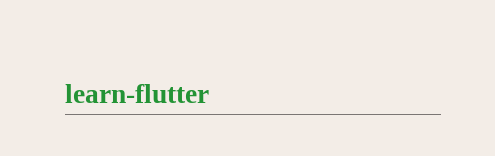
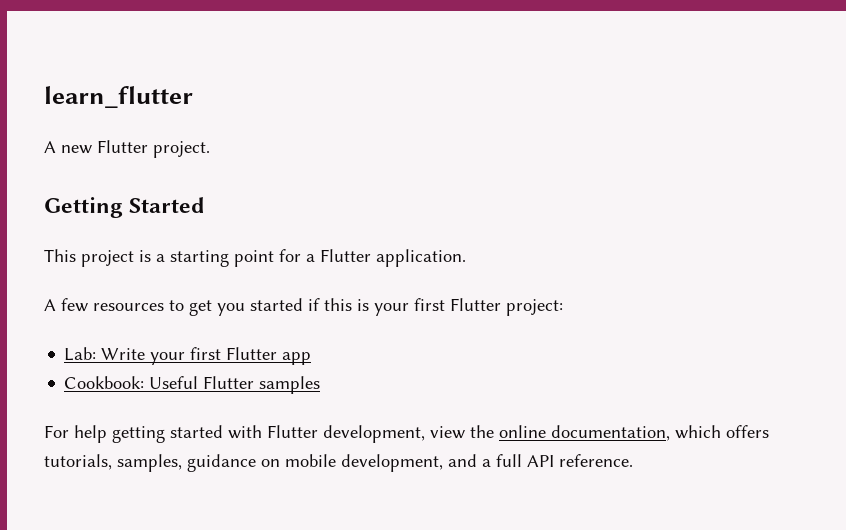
[65,84,209,103] learn-flutter -> [44,86,193,108] [44,140,210,158] [44,197,206,218] [44,249,466,267] [44,298,563,316] [64,347,312,365] [64,376,321,394] [44,425,769,443] [44,454,633,472] learn_flutter // A new Flutter project. // Getting Started // This project is a starting point for a Flutter application. // A few resources to get you started if this is your first Flutter project: // Lab: Write your first Flutter app // Cookbook: Useful Flutter samples // For help getting started with Flutter development, view the online documentation, which offers tutorials, samples, guidance on mobile development, and a full API reference.

